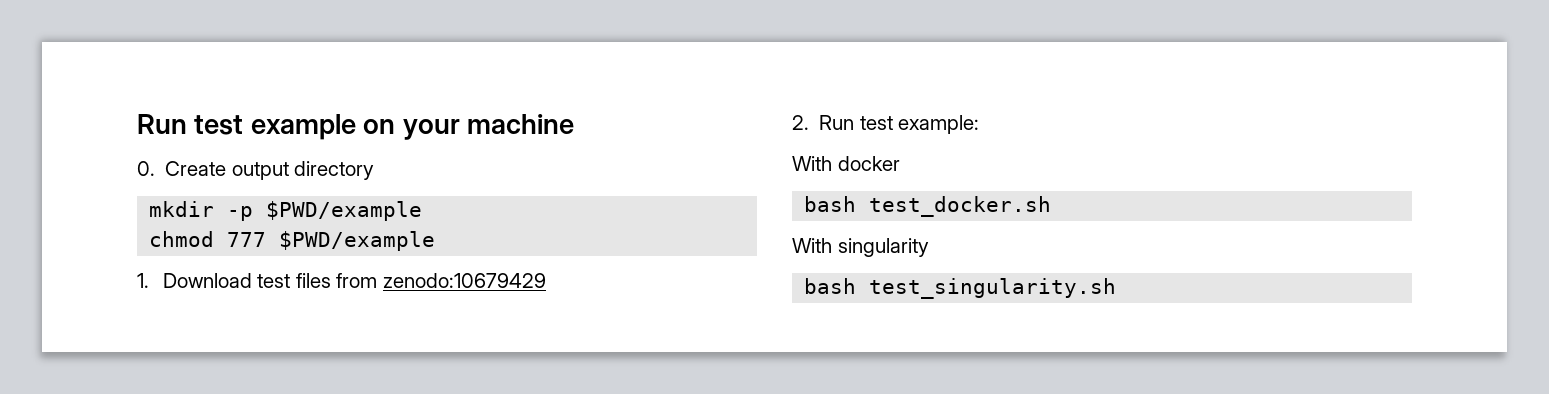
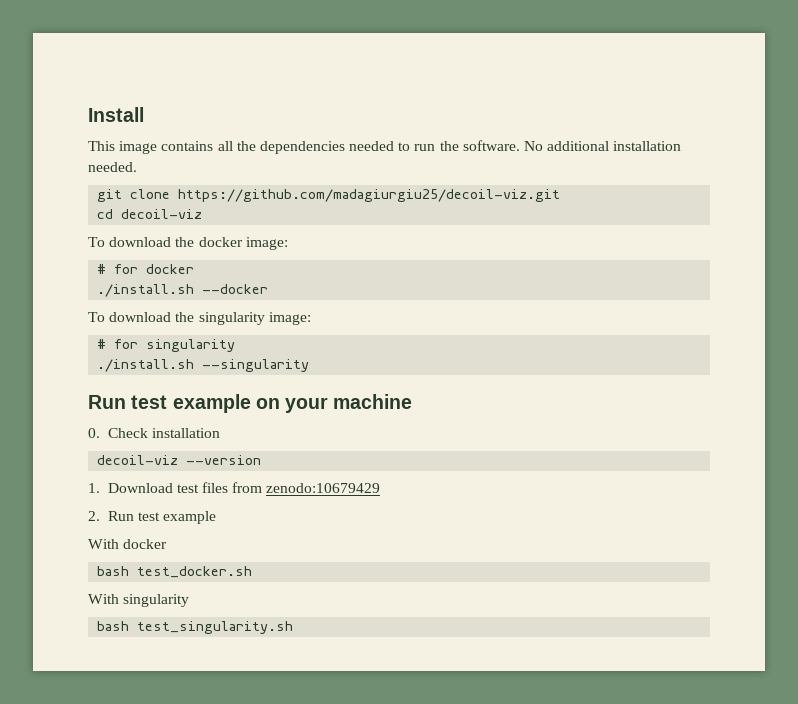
(137, 124) none -> [88,107,144,122] [88,140,682,154] [88,162,137,172] [97,189,561,202] [97,209,203,219] [88,237,288,250] [97,264,195,274] [97,284,269,297] [88,312,311,325] [97,339,236,352] [97,359,310,372] Install // This image contains all the dependencies needed to run the software. No additional installation needed. // git clone https://github.com/madagiurgiu25/decoil-viz.git // cd decoil-viz // To download the docker image: // # for docker // ./install.sh --docker // To download the singularity image: // # for singularity // ./install.sh --singularity //
[165,161,375,180] [149,201,423,221] [149,231,436,251] Create output directory // mkdir -p $PWD/example // chmod 777 $PWD/example -> [107,428,220,438] [97,455,262,465] Check installation // decoil-viz --version
[898,115,980,134] example: -> [163,511,217,524] example

